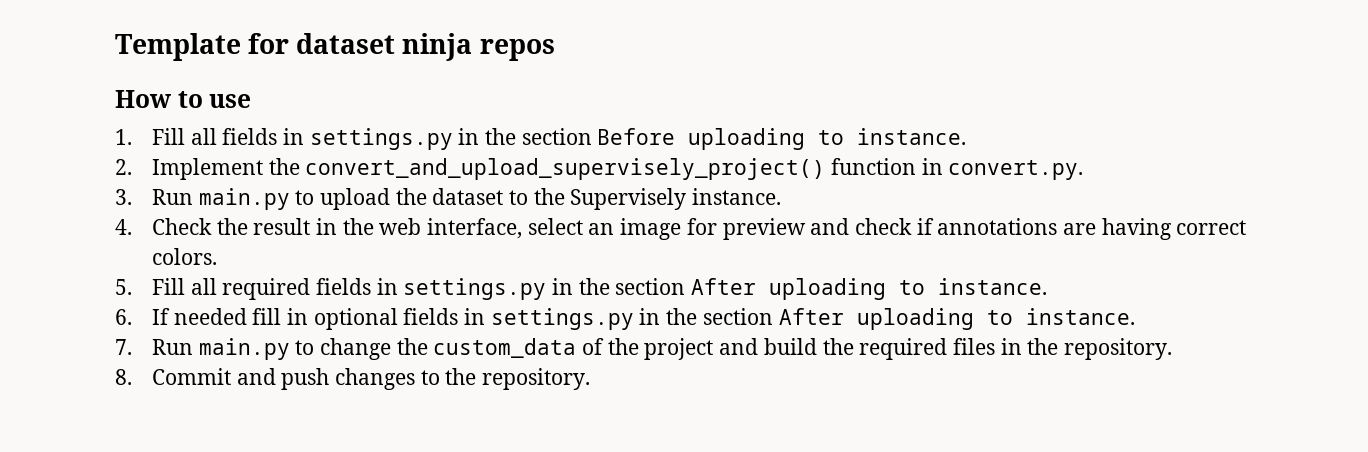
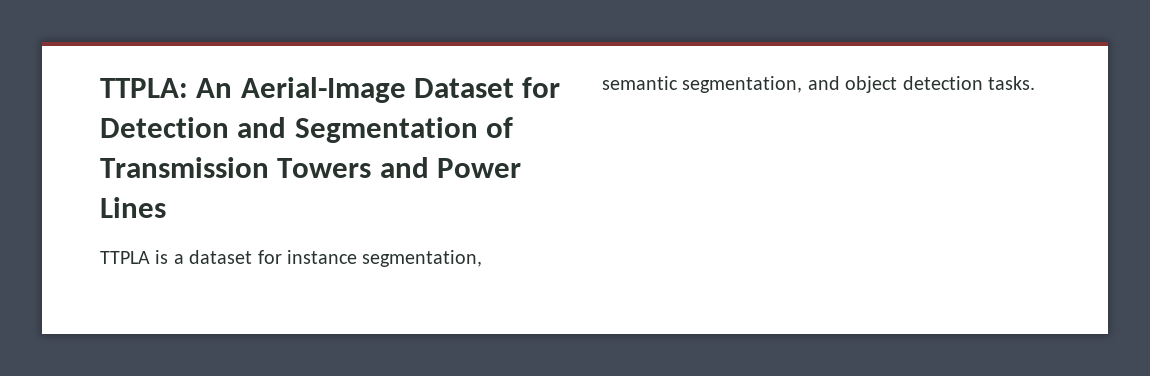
[115,33,555,61] [115,90,252,108] [115,128,967,150] [115,158,1084,180] [115,188,782,210] [115,218,1247,240] [152,248,218,265] [115,278,1048,300] [115,308,1135,330] [115,338,1172,360] [115,368,591,390] Template for dataset ninja repos // How to use // 1. Fill all fields in settings.py in the section Before uploading to instance. // 2. Implement the convert_and_upload_supervisely_project() function in convert.py. // 3. Run main.py to upload the dataset to the Supervisely instance. // 4. Check the result in the web interface, select an image for preview and check if annotations are having correct colors. // 5. Fill all required fields in settings.py in the section After uploading to instance. // 6. If needed fill in optional fields in settings.py in the section After uploading to instance. // 7. Run main.py to change the custom_data of the project and build the required files in the repository. // 8. Commit and push changes to the repository. -> [100,77,561,103] [100,117,514,143] [100,157,522,178] [100,197,166,218] [100,250,483,267] [602,76,1035,93] TTPLA: An Aerial-Image Dataset for Detection and Segmentation of Transmission Towers and Power Lines // TTPLA is a dataset for instance segmentation, semantic segmentation, and object detection tasks.

